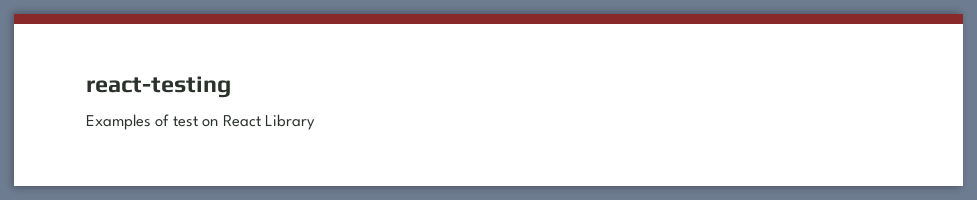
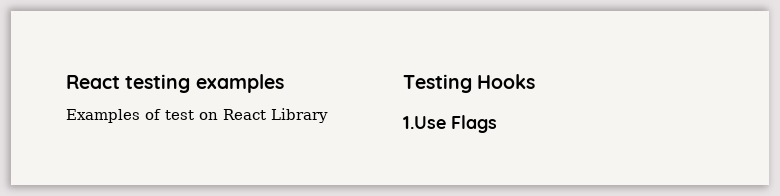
[86,76,231,98] react-testing -> [66,74,284,93] React testing examples
(316, 122) none -> [403,74,536,93] [403,115,497,133] // Testing Hooks // 1.Use Flags

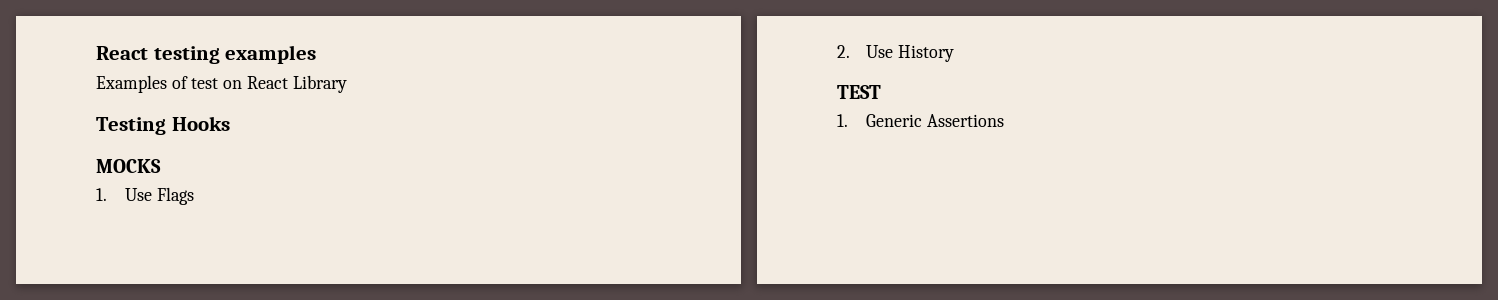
[403,115,497,133] 1.Use Flags -> [96,159,161,173] [96,187,195,205] [837,45,955,62] [837,85,881,99] [837,114,1005,127] MOCKS // 1. Use Flags // 2. Use History // TEST // 1. Generic Assertions

